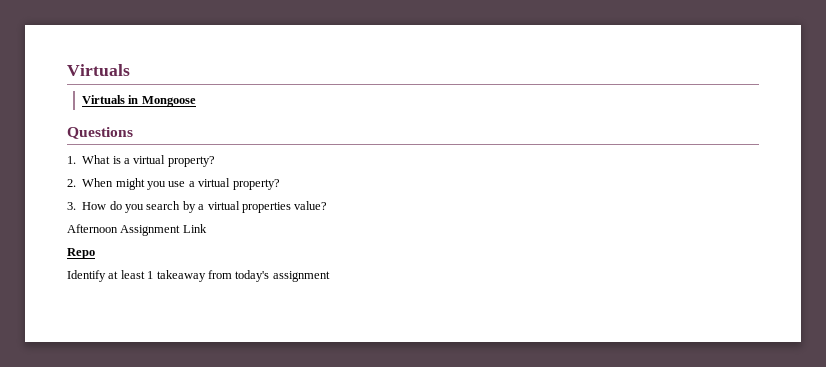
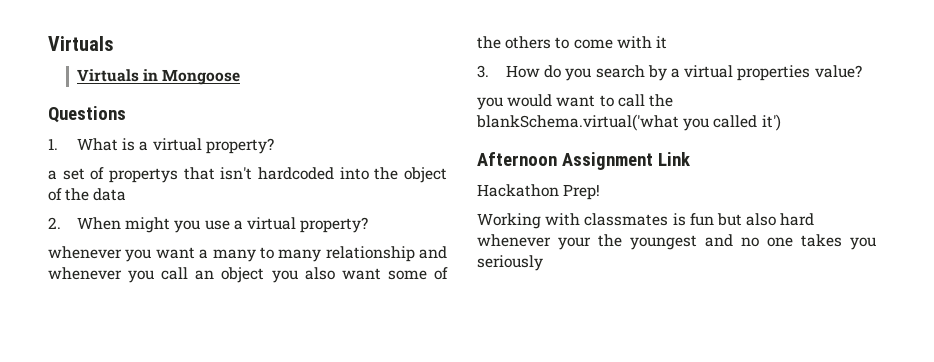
(215, 161) none -> [48,167,448,183] [48,188,127,201] // a set of propertys that isn't hardcoded into the object of the data
(280, 184) none -> [48,246,447,262] [48,267,448,283] [477,36,667,49] // whenever you want a many to many relationship and whenever you call an object you also want some of the others to come with it
[67,224,207,236] [67,248,95,259] [67,270,330,282] Afternoon Assignment Link // Repo // Identify at least 1 takeaway from today's assignment -> [477,94,673,110] [476,114,781,131] [477,152,690,170] [477,184,601,200] [477,213,815,229] [477,234,876,250] [477,255,543,271] you would want to call the blankSchema.virtual('what you called it') // Afternoon Assignment Link // Hackathon Prep! // Working with classmates is fun but also hard whenever your the youngest and no one takes you seriously

